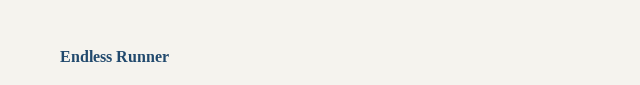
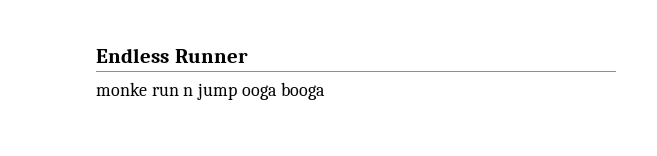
(170, 56) none -> [96,82,325,100] // monke run n jump ooga booga

